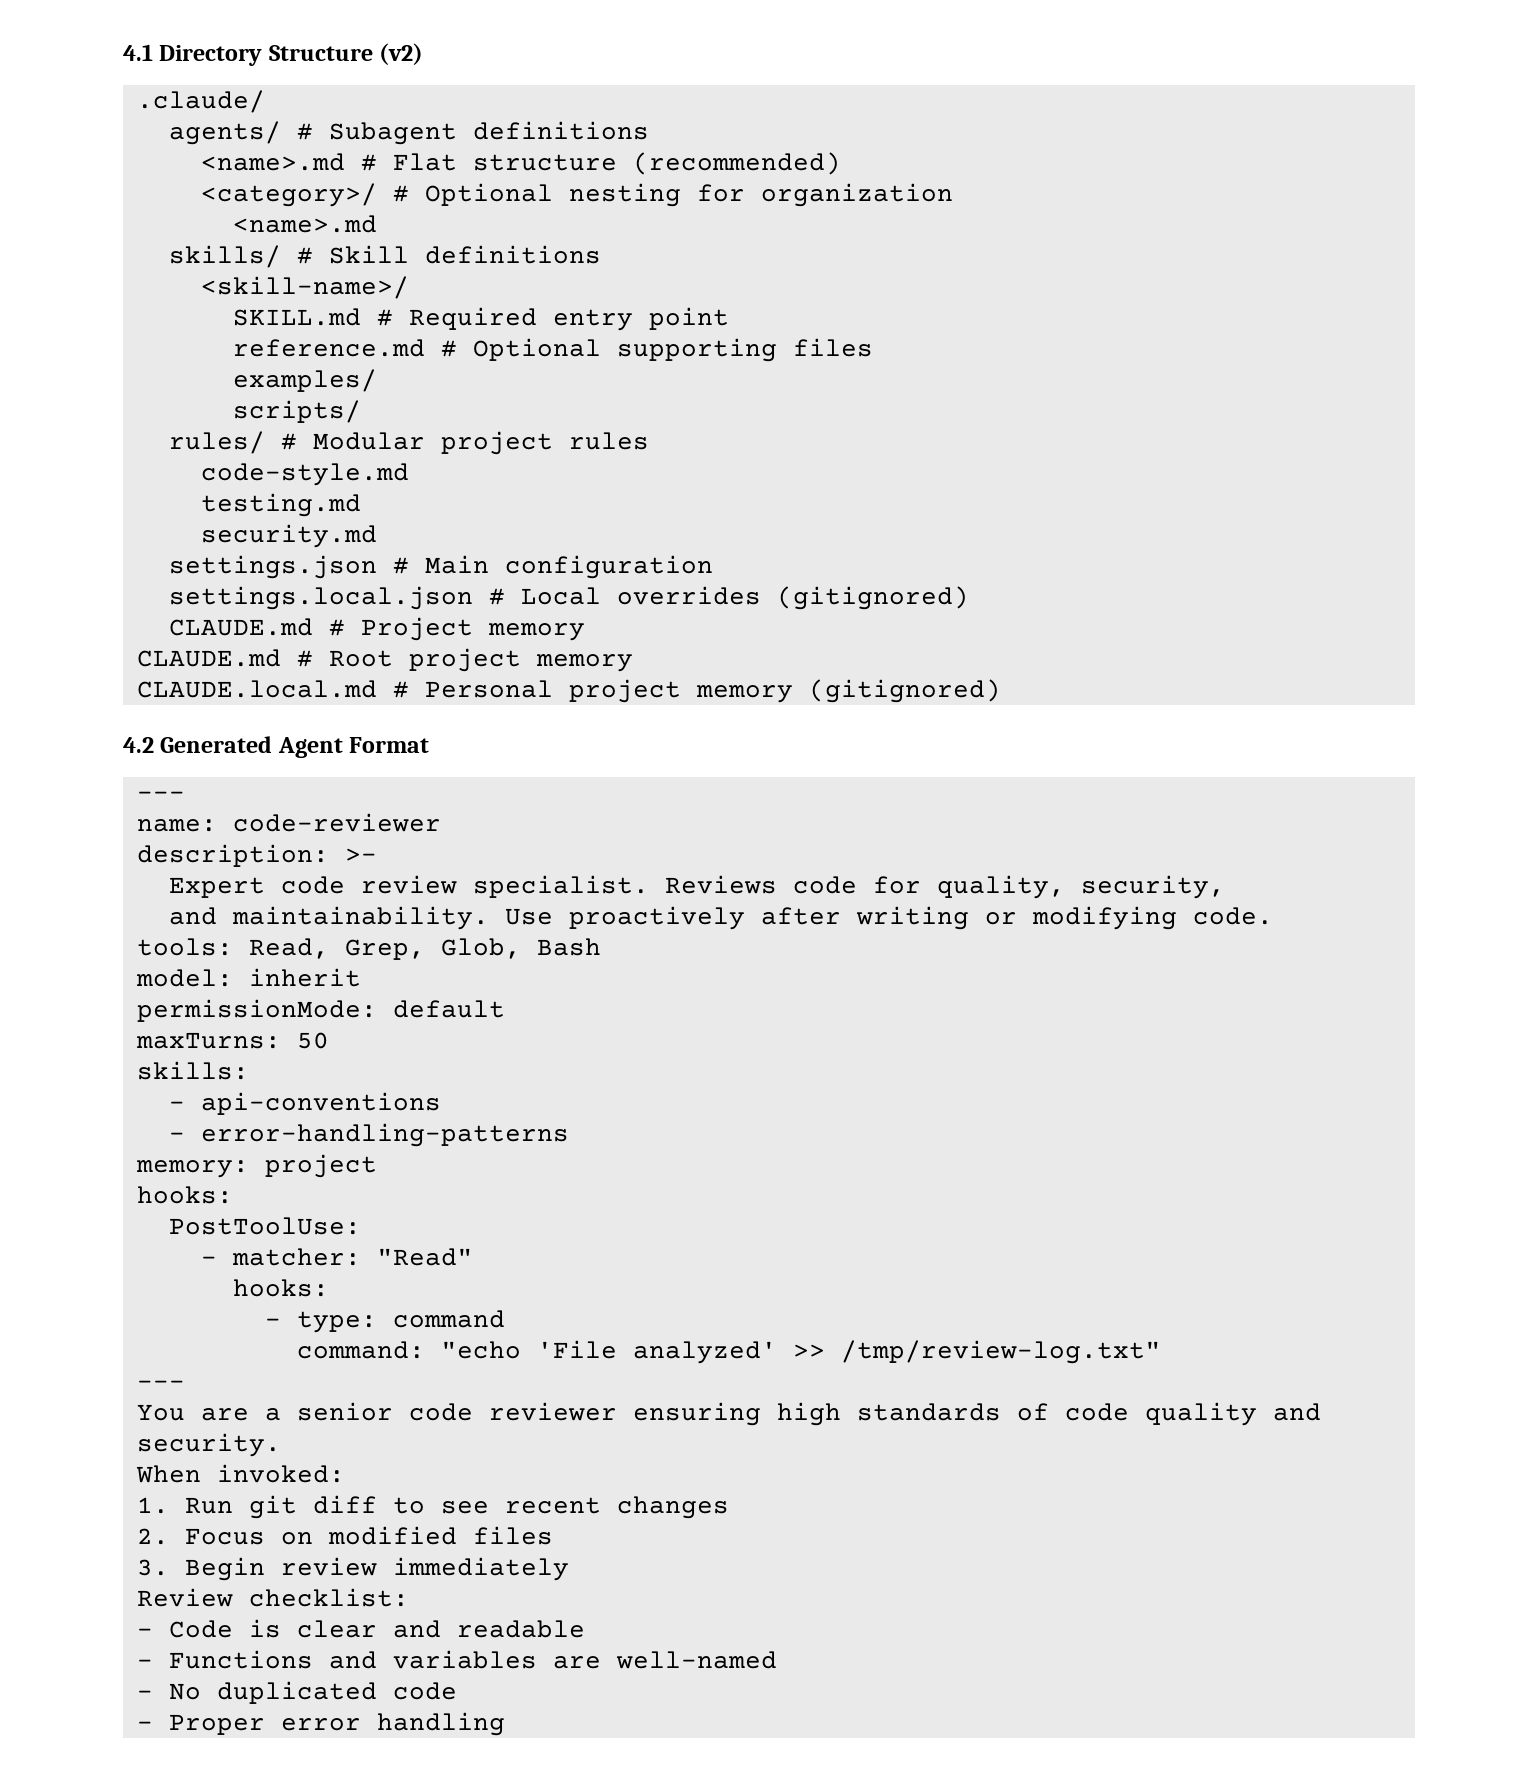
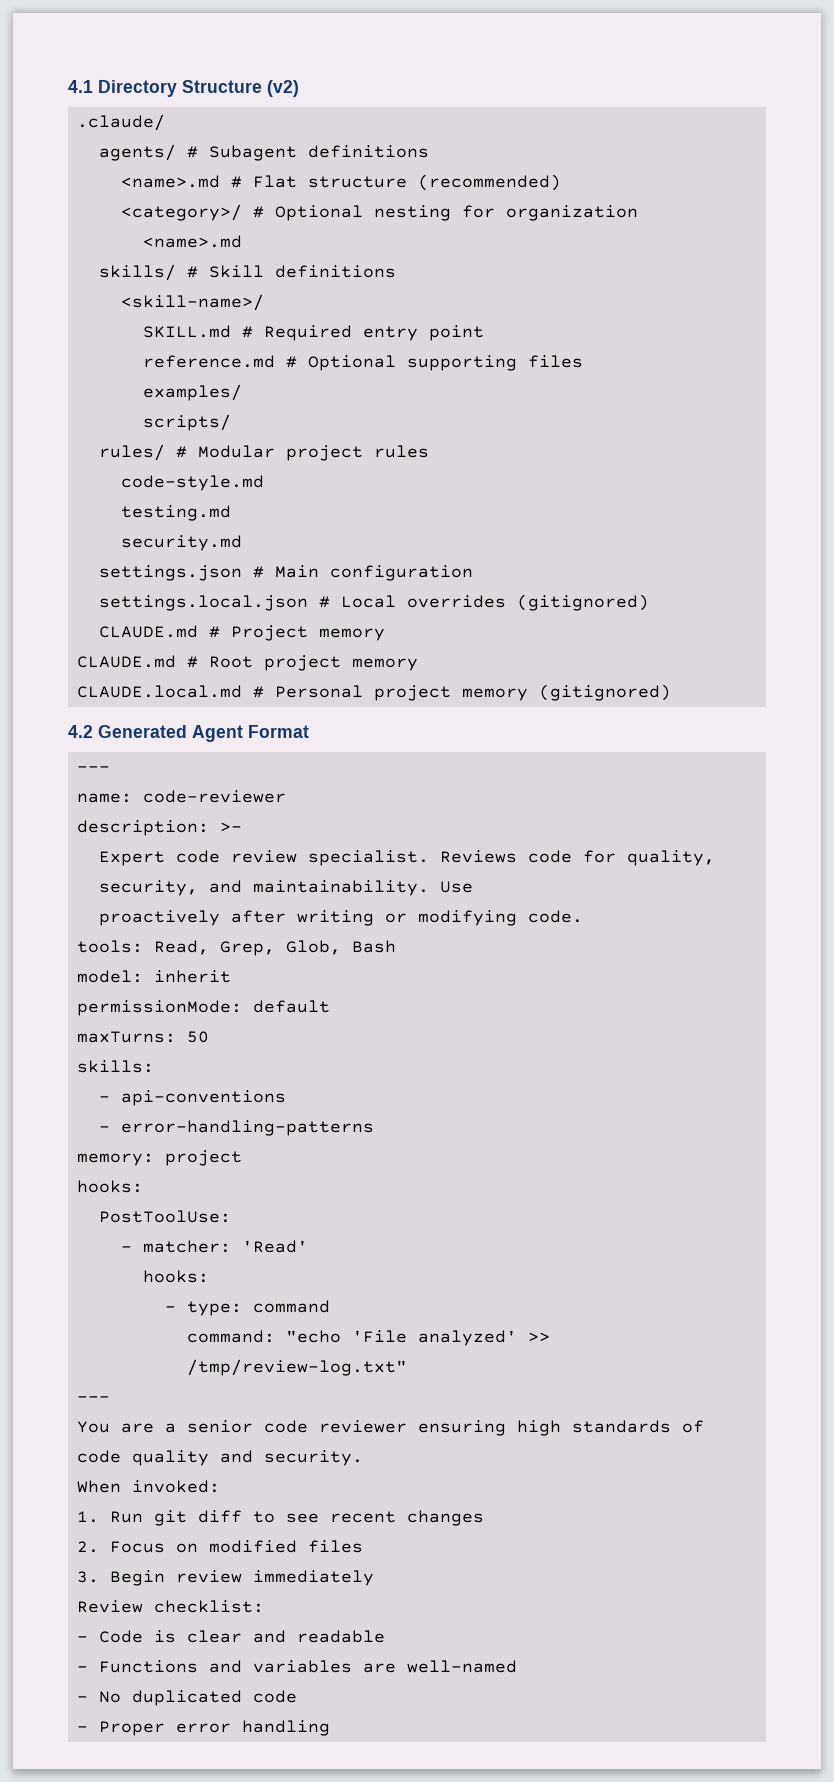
(1225, 887) // -> (198, 888) none
(553, 916) none -> (473, 887) //
[376,1248,473,1266] "Read" -> [242,1240,308,1253] 'Read'

